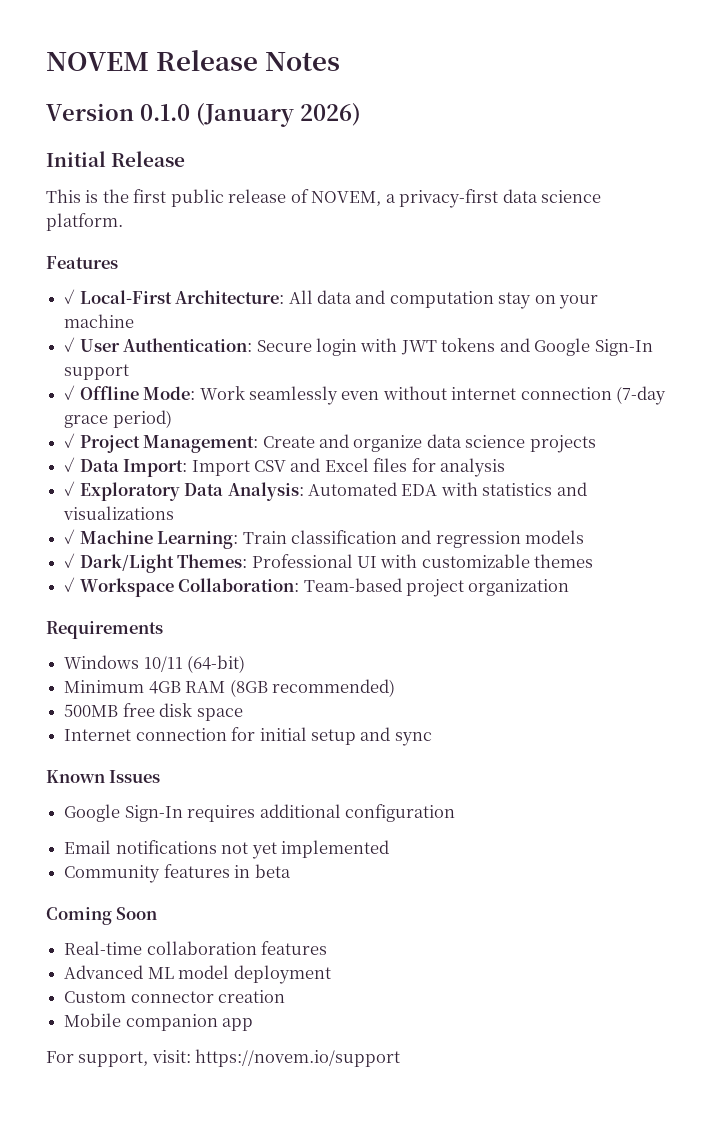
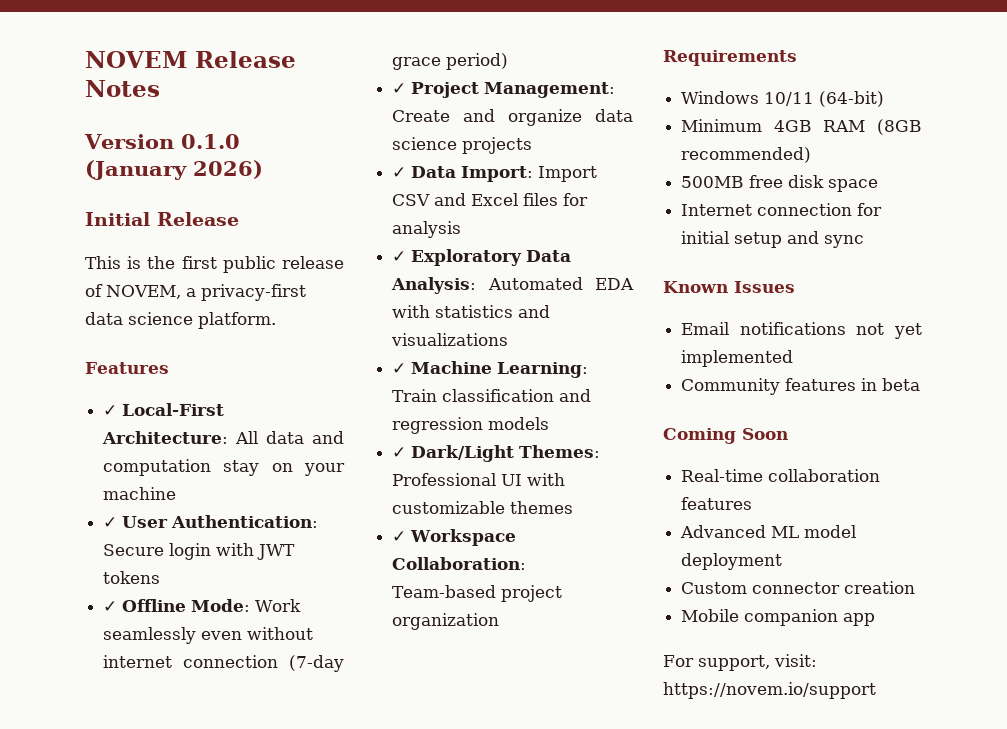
[499,338,653,356] [64,364,130,380] and Google Sign-In support -> (161, 577) none
[64,804,455,822] // Google Sign-In requires additional configuration -> (795, 287) none

